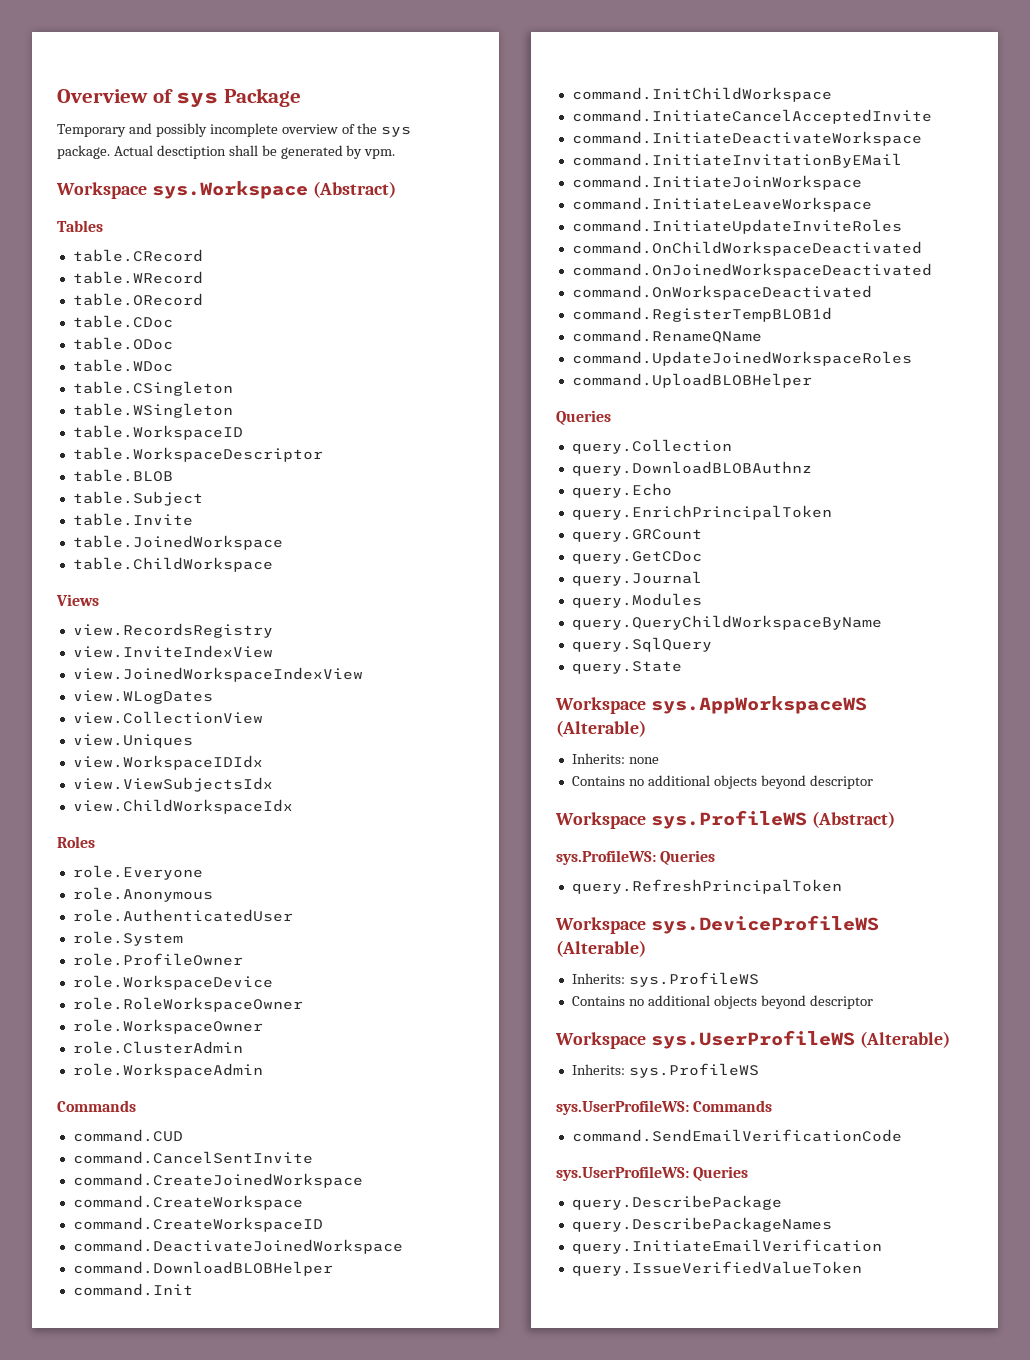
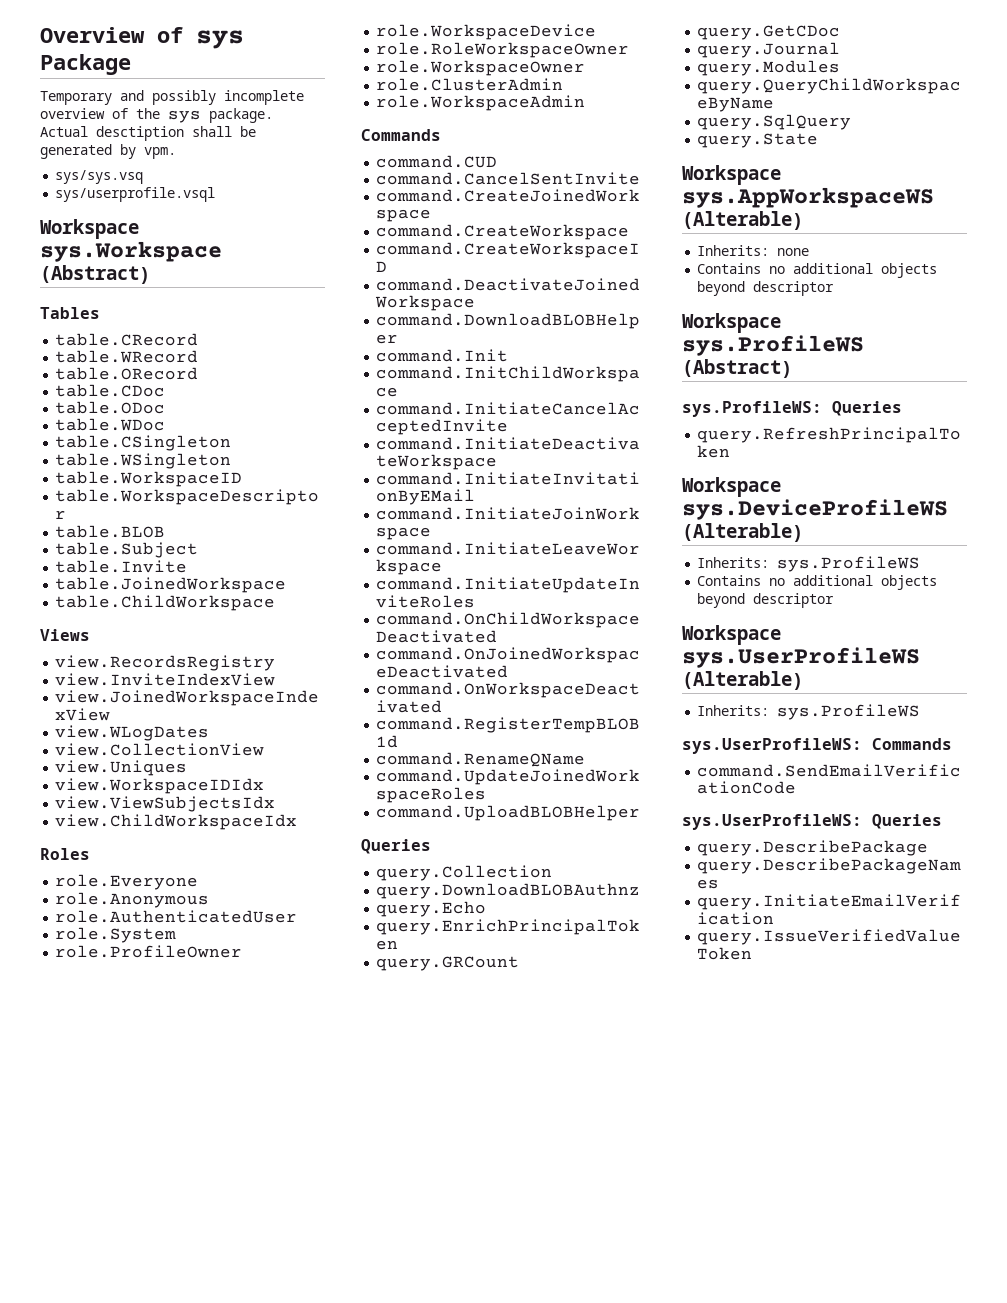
(396, 154) none -> [55,170,144,184] [55,187,216,202] // sys/sys.vsq // sys/userprofile.vsql

